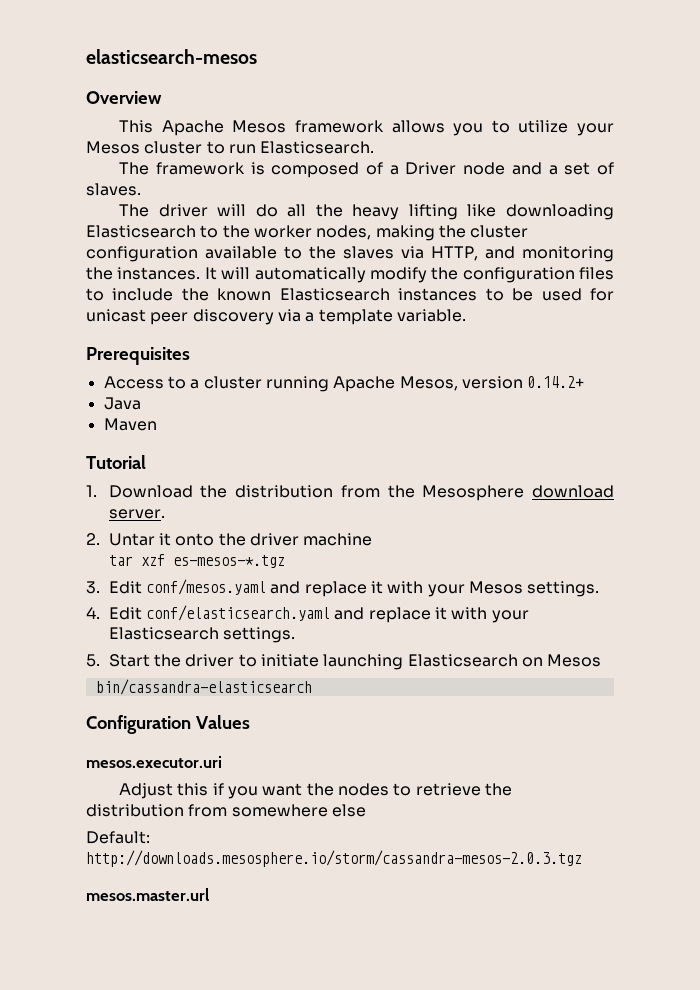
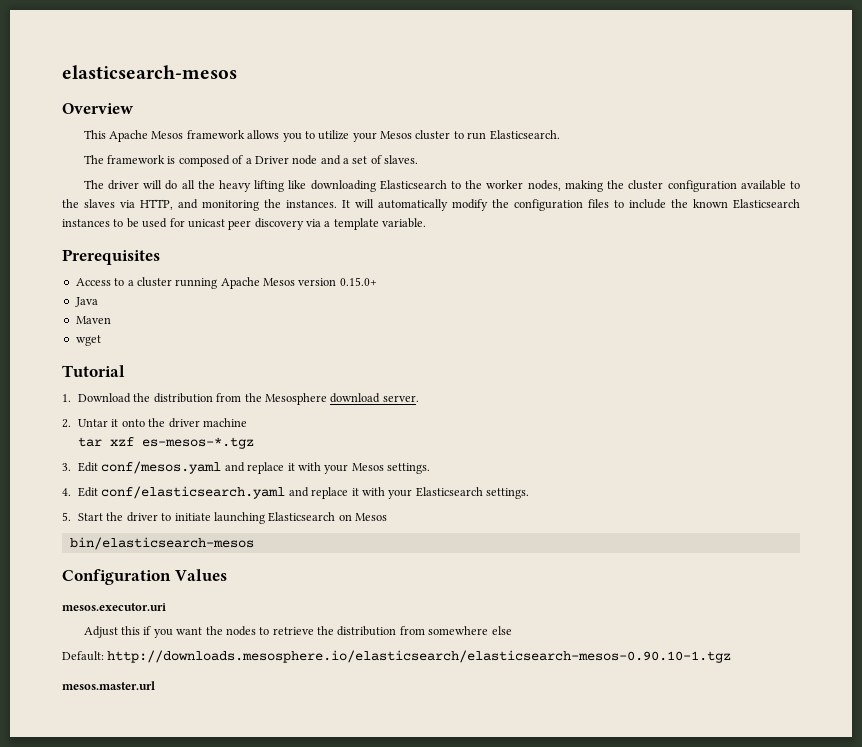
[399,376,585,391] Mesos, version 0.14.2+ -> [263,277,377,286] Mesos version 0.15.0+
(157, 424) none -> [75,335,101,346] // wget
[95,679,312,695] bin/cassandra-elasticsearch -> [69,537,254,550] bin/elasticsearch-mesos
[86,850,582,867] http://downloads.mesosphere.io/storm/cassandra-mesos-2.0.3.tgz -> [107,650,732,663] http://downloads.mesosphere.io/elasticsearch/elasticsearch-mesos-0.90.10-1.tgz

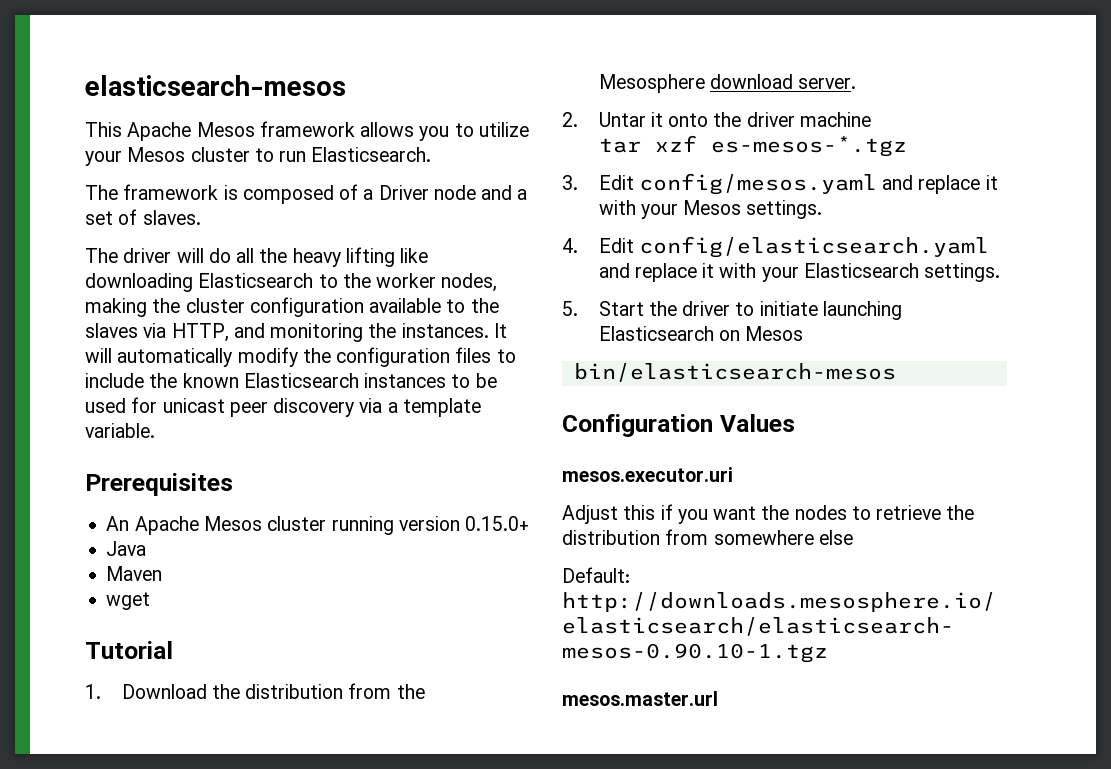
[62,103,134,114] // Overview -> (346, 85) none
[75,277,295,289] Access to a cluster running Apache Mesos -> [106,516,394,535] An Apache Mesos cluster running
[101,461,222,474] conf/mesos.yaml -> [638,173,877,195] config/mesos.yaml
[101,486,286,499] conf/elasticsearch.yaml -> [638,236,989,258] config/elasticsearch.yaml

